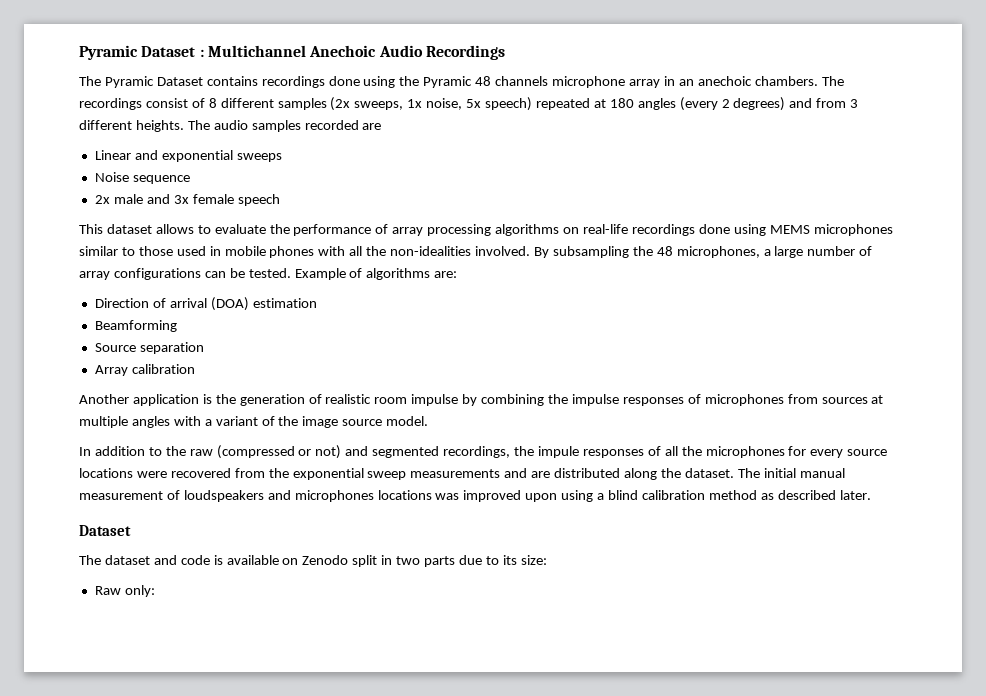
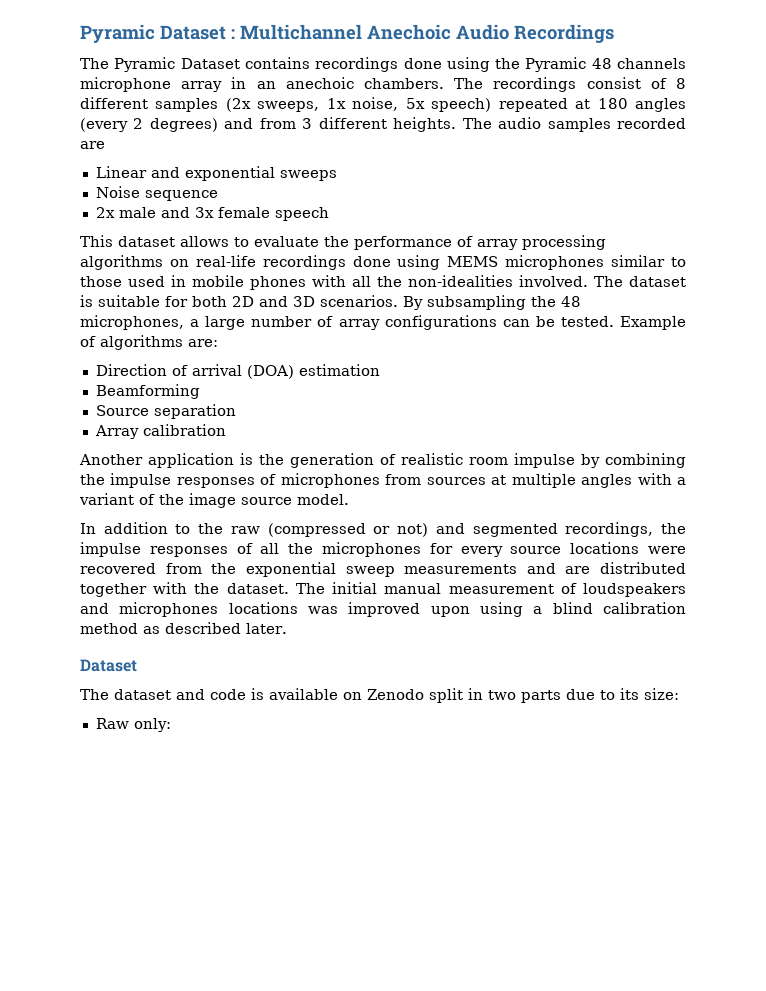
(531, 251) none -> [594,276,686,287] [80,295,398,307] The dataset is suitable for both 2D and 3D scenarios.
[537,446,579,458] impule -> [80,542,141,557] impulse
[624,468,658,480] along -> [80,582,188,597] together with

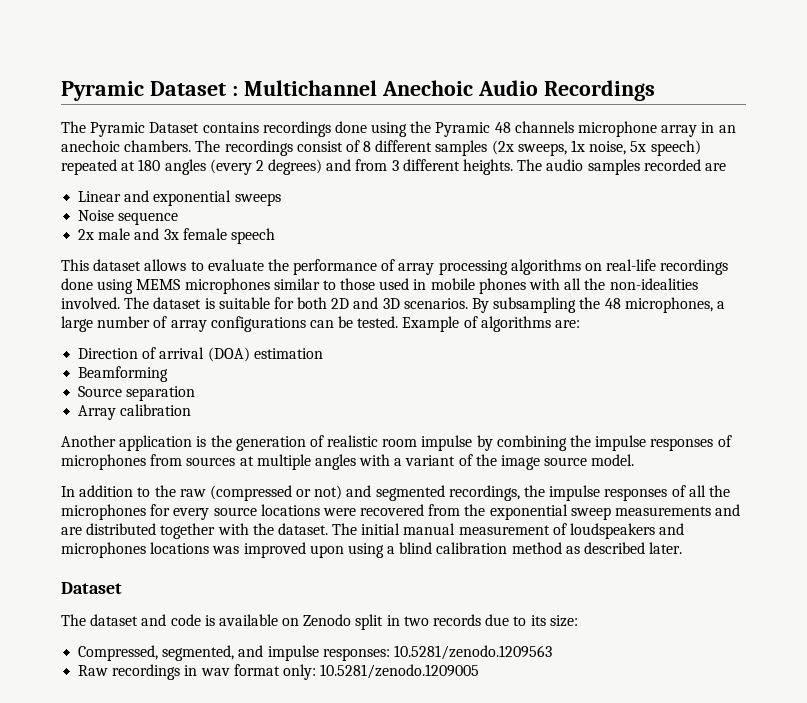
[521,690,561,703] parts -> [433,614,482,626] records
[95,718,171,732] Raw only: -> [78,645,552,661] [78,664,480,680] Compressed, segmented, and impulse responses: 10.5281/zenodo.1209563 // Raw recordings in wav format only: 10.5281/zenodo.1209005

